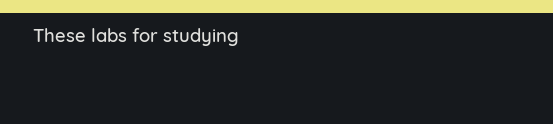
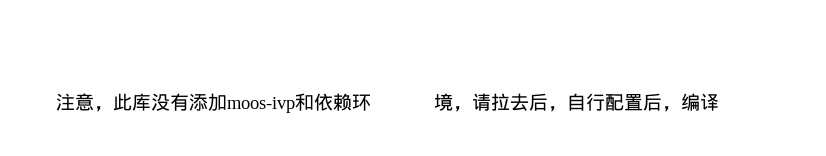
[33,28,239,46] These labs for studying -> [56,93,719,113] 注意，此库没有添加moos-ivp和依赖环境，请拉去后，自行配置后，编译

